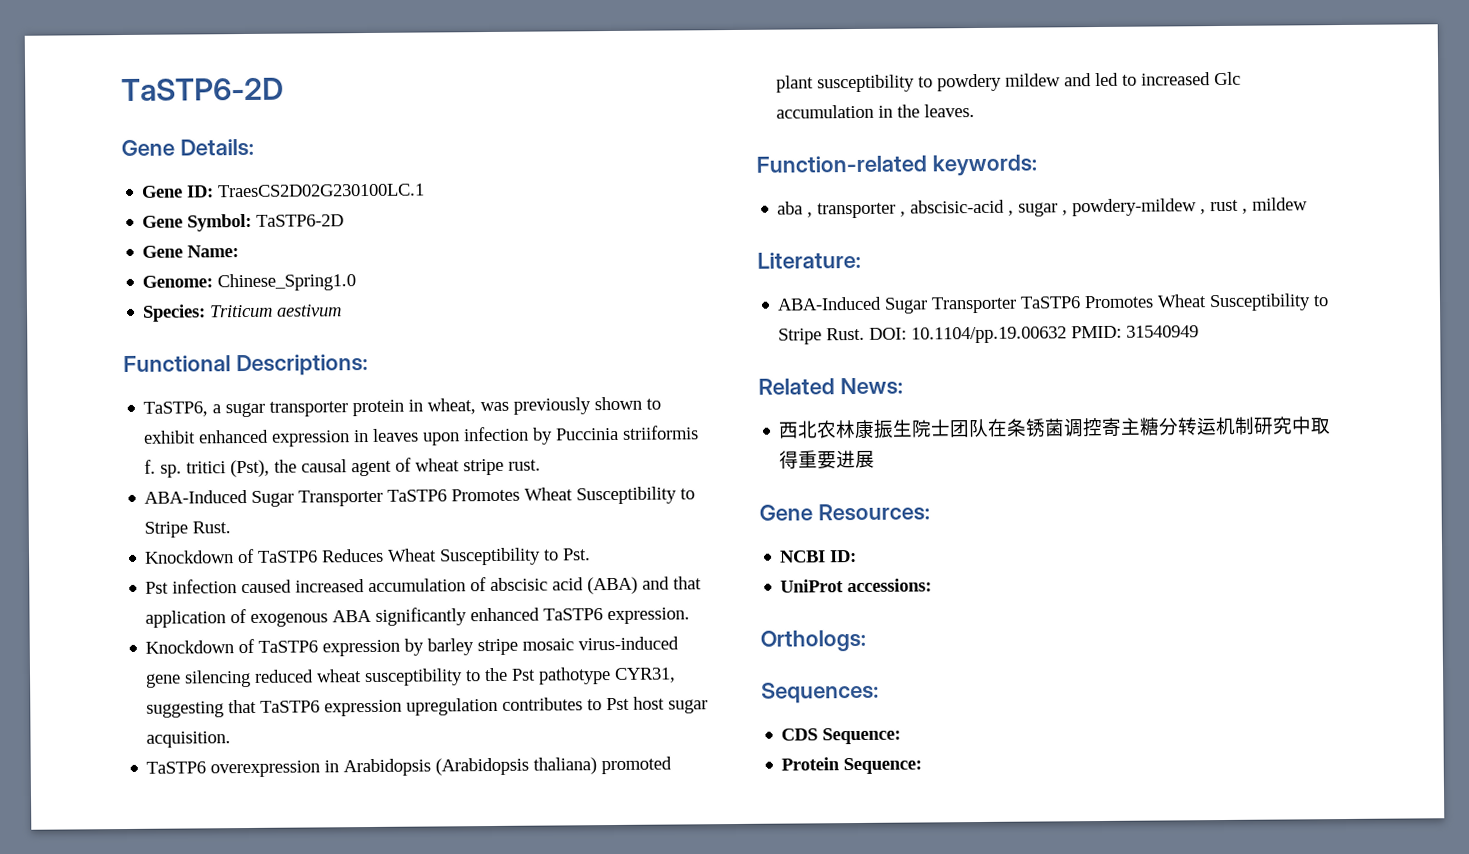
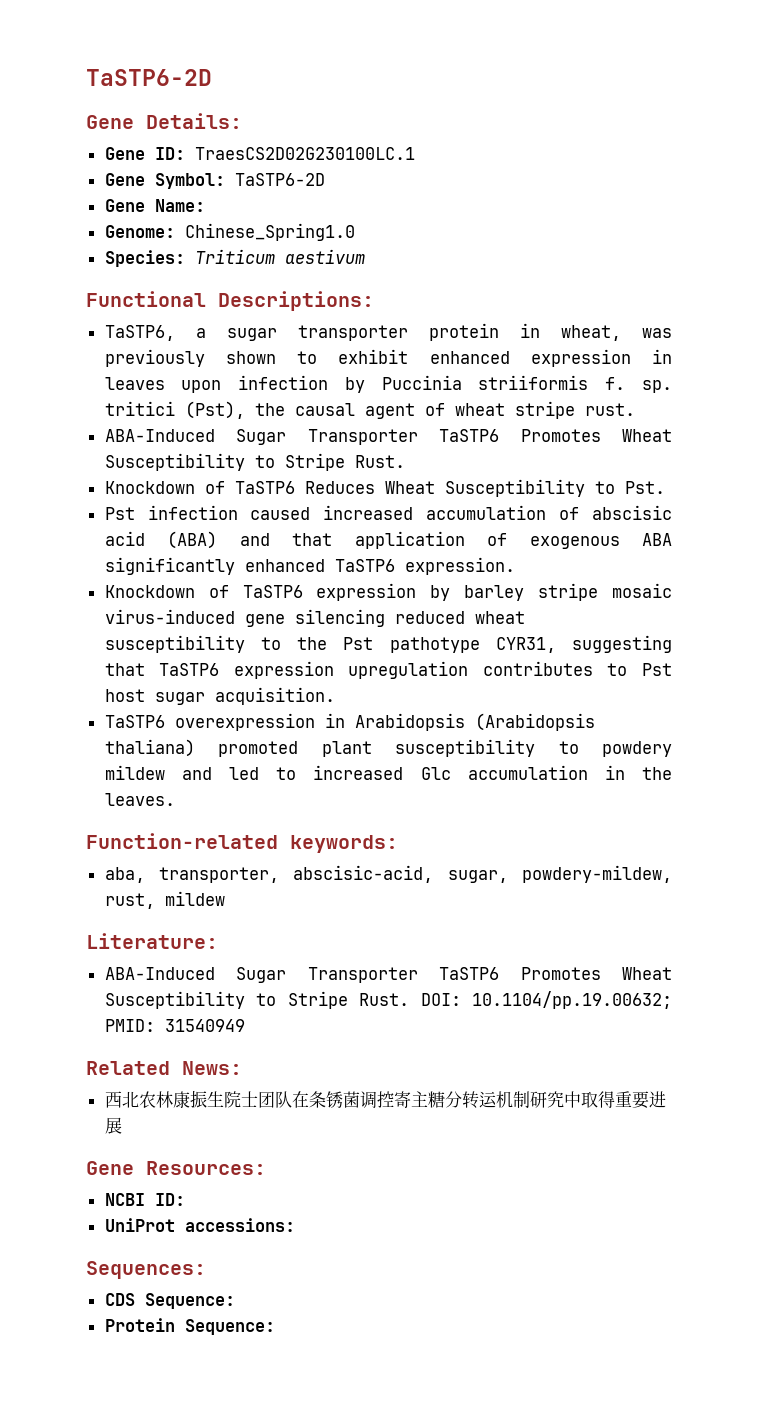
[777,198,1249,219] aba , transporter , abscisic-acid , sugar , powdery-mildew , rust , -> [104,865,672,883] [104,893,155,909] aba, transporter, abscisic-acid, sugar, powdery-mildew, rust,
[911,326,1068,344] 10.1104/pp.19.00632 -> [471,991,672,1009] 10.1104/pp.19.00632;
[760,629,866,652] // Orthologs: -> (295, 1225) none

